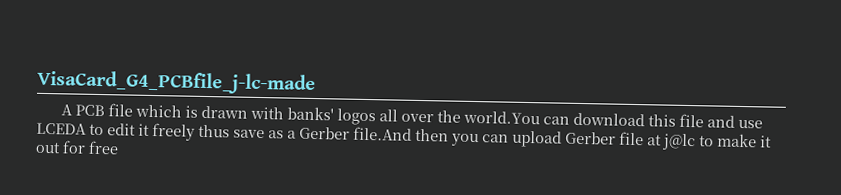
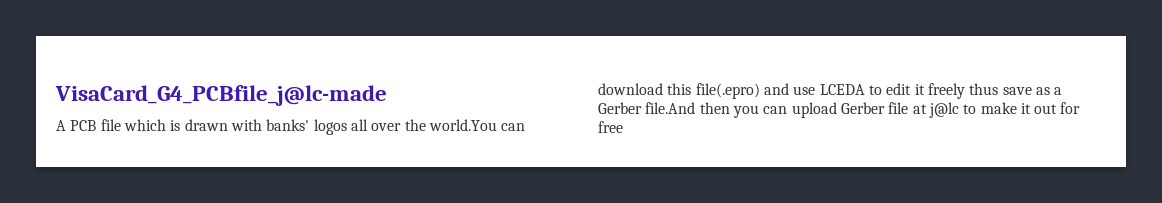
[37,69,316,96] VisaCard_G4_PCBfile_j-lc-made -> [55,85,387,106] VisaCard_G4_PCBfile_j@lc-made
[679,113,705,128] file -> [695,83,760,99] file(.epro)

